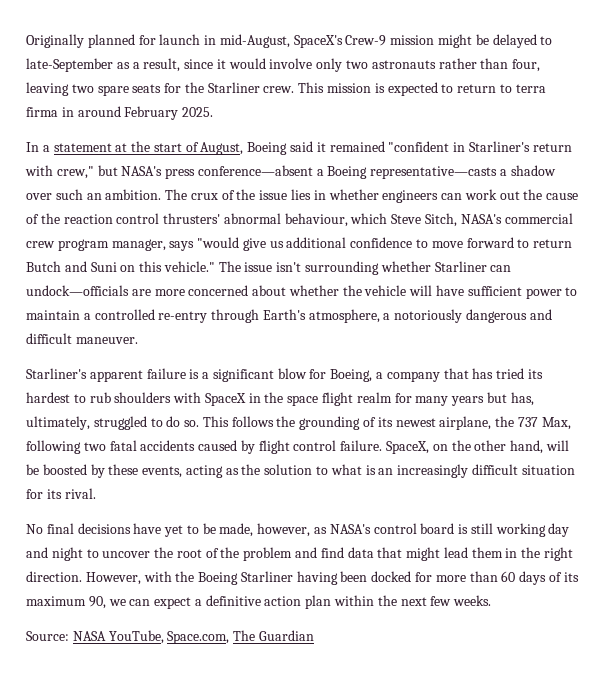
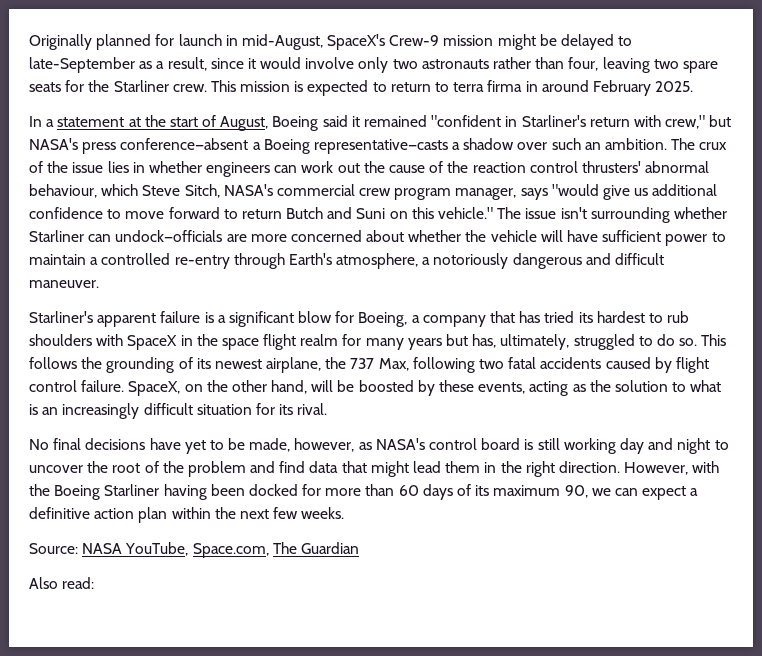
(314, 635) none -> [29,577,95,589] // Also read:

